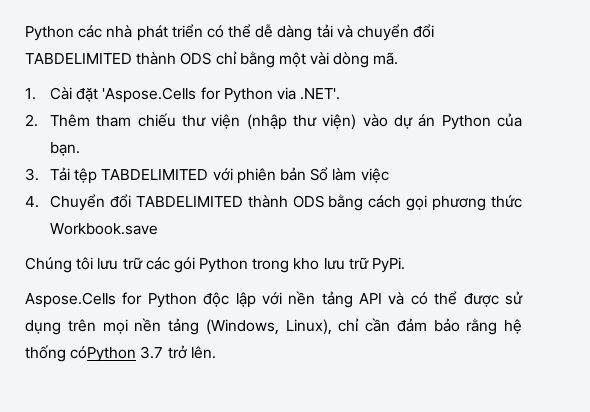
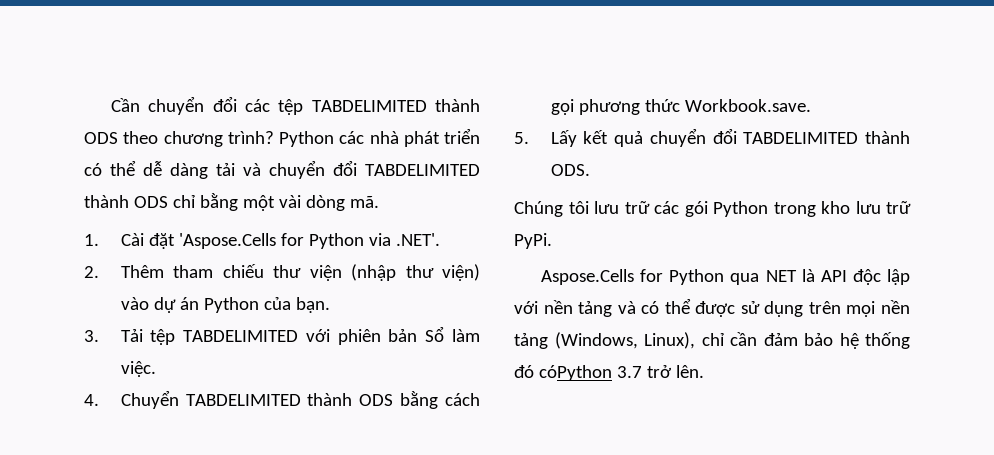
(25, 33) none -> [111,96,480,115] [84,131,274,147] Cần chuyển đổi các tệp TABDELIMITED thành ODS theo chương trình?
[360,168,389,183] việc -> [120,361,156,377] việc.
[109,194,131,208] đổi -> (179, 399) none
[50,223,159,235] Workbook.save -> [684,99,811,112] [514,128,910,147] [550,164,590,176] Workbook.save. // 5. Lấy kết quả chuyển đổi TABDELIMITED thành ODS.
(197, 300) none -> [730,269,847,285] qua NET là API
[359,293,383,304] API -> (613, 309) none
[466,318,498,335] rằng -> (833, 339) none
(66, 353) none -> [514,365,534,378] đó

